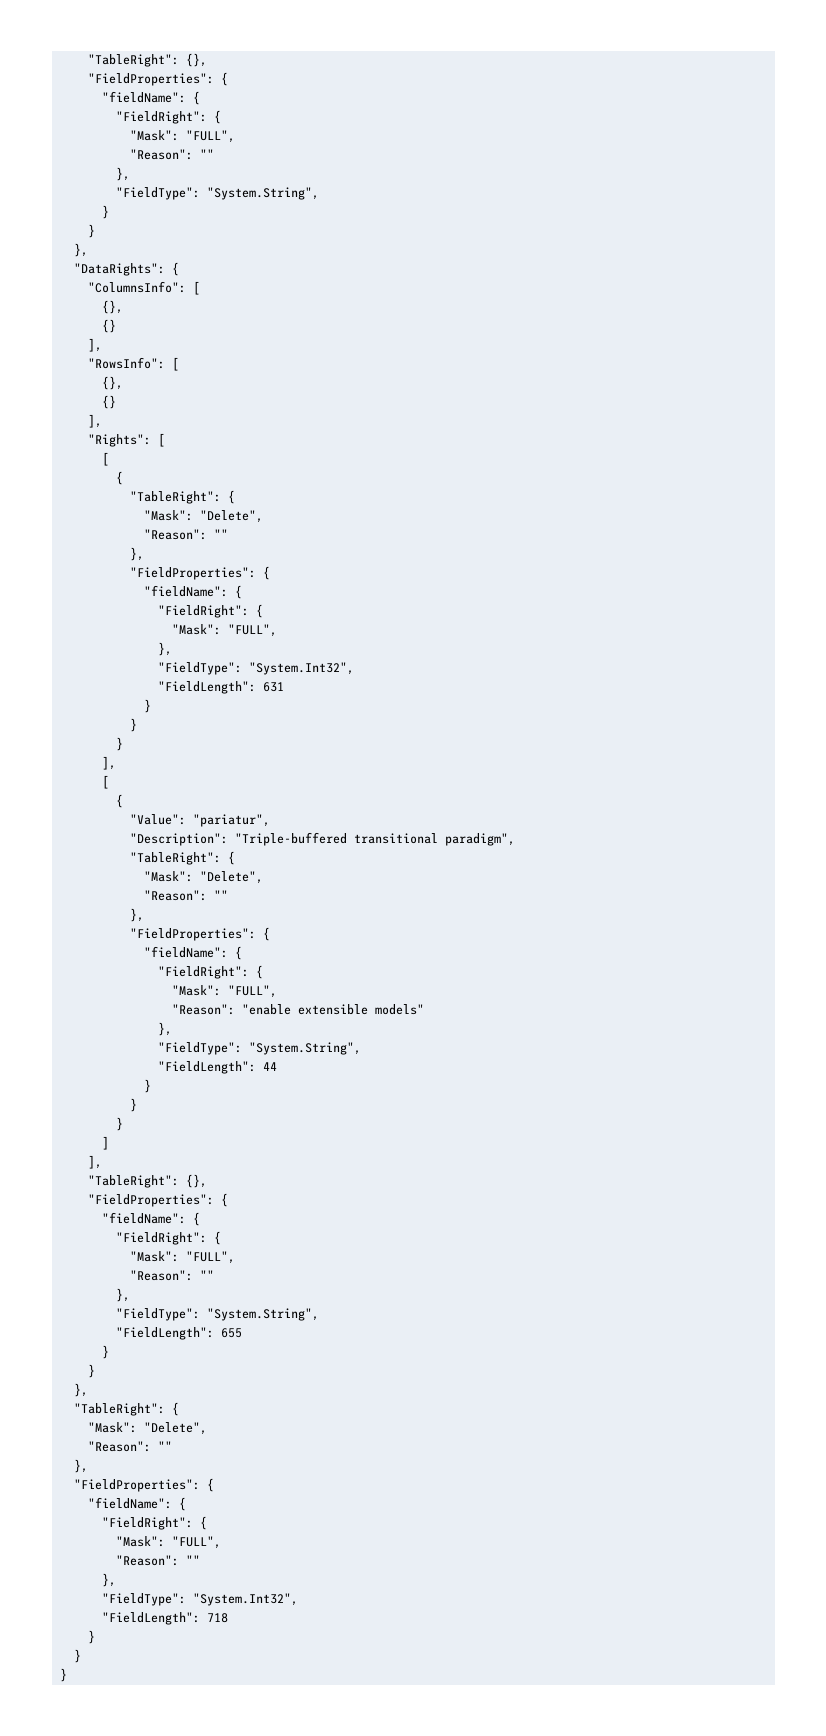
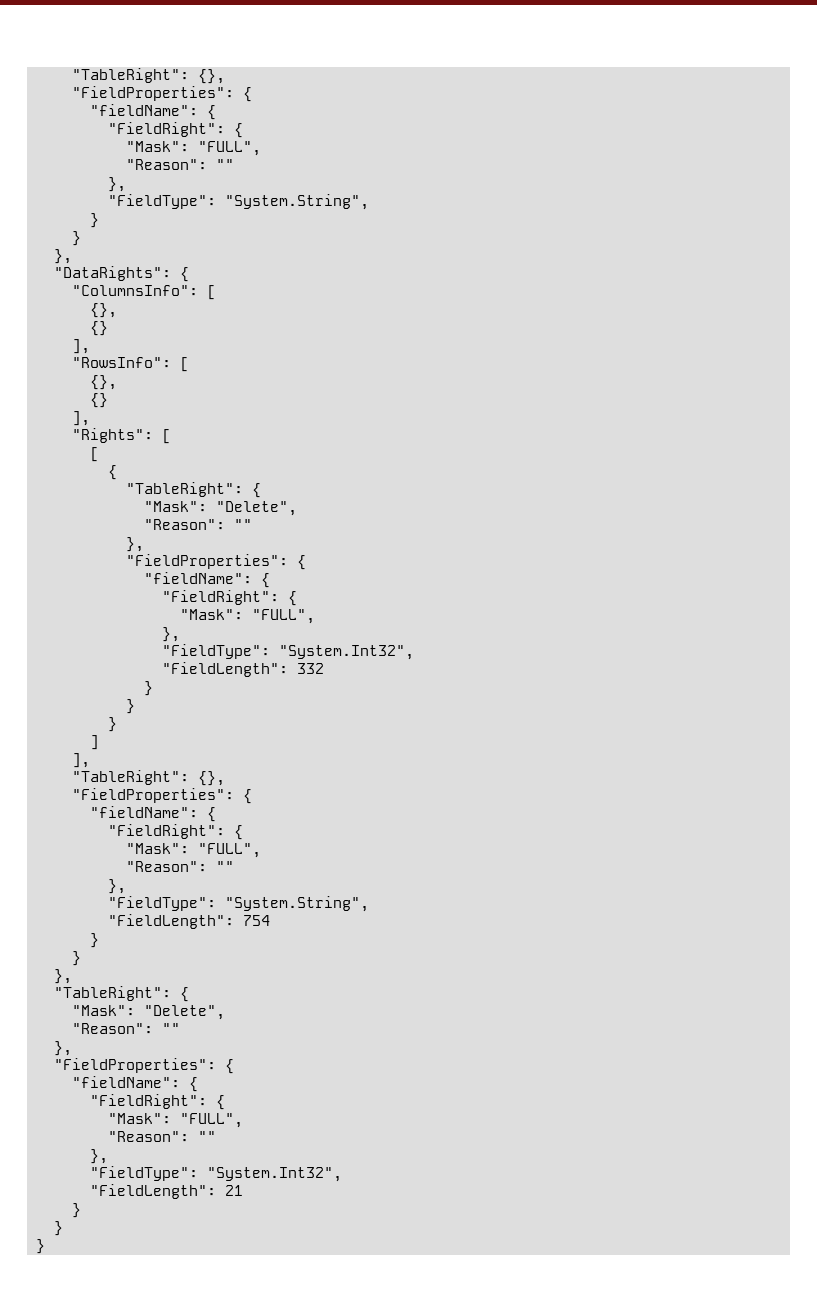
[262,682,284,692] [143,699,151,713] [129,718,137,732] [115,737,123,751] [101,756,116,770] [101,775,109,789] [115,794,123,808] [129,814,270,827] [129,832,515,846] [129,851,235,865] [143,871,263,884] [143,890,228,901] [129,908,144,922] [129,927,270,941] [143,946,242,960] [157,965,263,979] [171,985,277,998] [171,1004,424,1015] [157,1022,172,1036] [157,1042,361,1055] [157,1061,277,1074] 631 // } // } // } // ], // [ // { // "Value": "pariatur", // "Description": "Triple-buffered transitional paradigm", // "TableRight": { // "Mask": "Delete", // "Reason": "" // }, // "FieldProperties": { // "fieldName": { // "FieldRight": { // "Mask": "FULL", // "Reason": "enable extensible models" // }, // "FieldType": "System.String", // "FieldLength": 44 -> [296,663,324,674] 332
[220,1328,242,1338] 655 -> [242,915,270,926] 754
[206,1613,228,1623] 718 -> [224,1185,243,1196] 21

